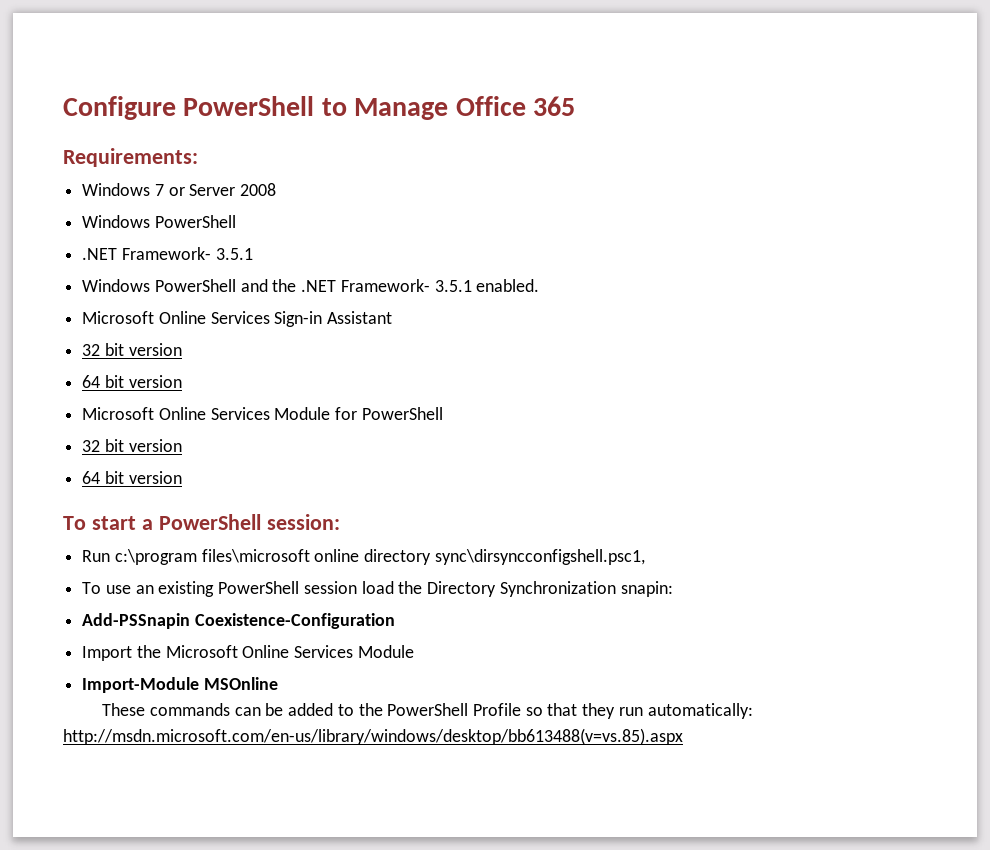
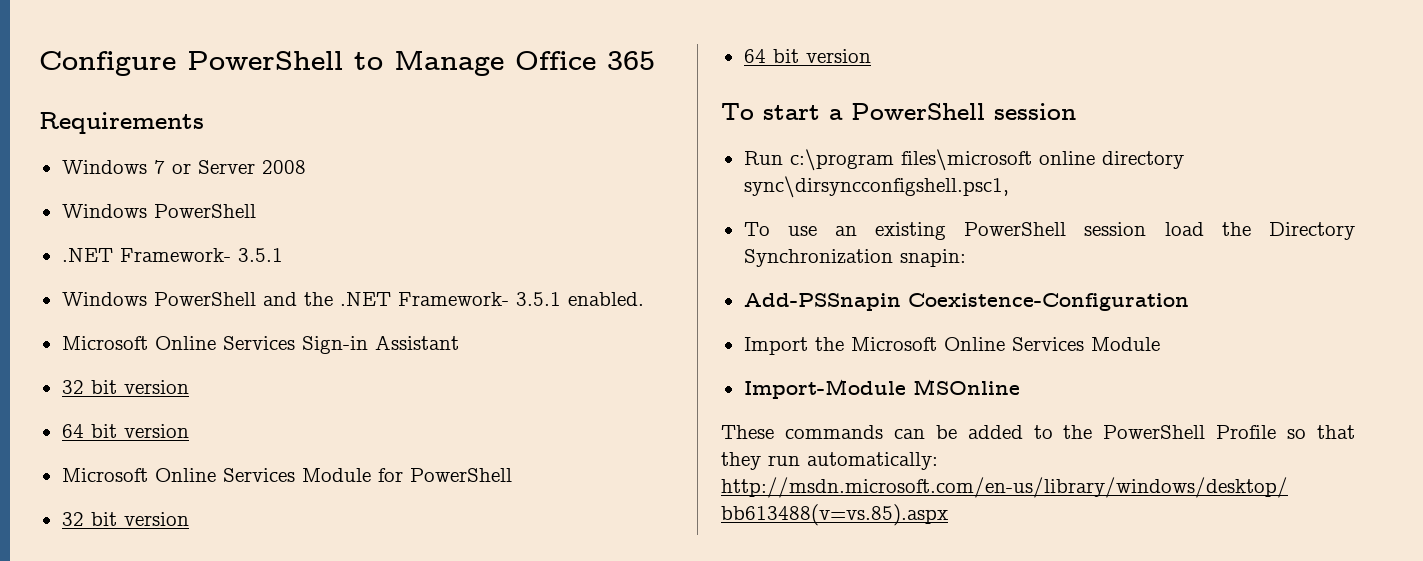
[63,148,198,167] Requirements: -> [39,112,204,134] Requirements
[266,514,340,530] session: -> [994,103,1076,120] session

